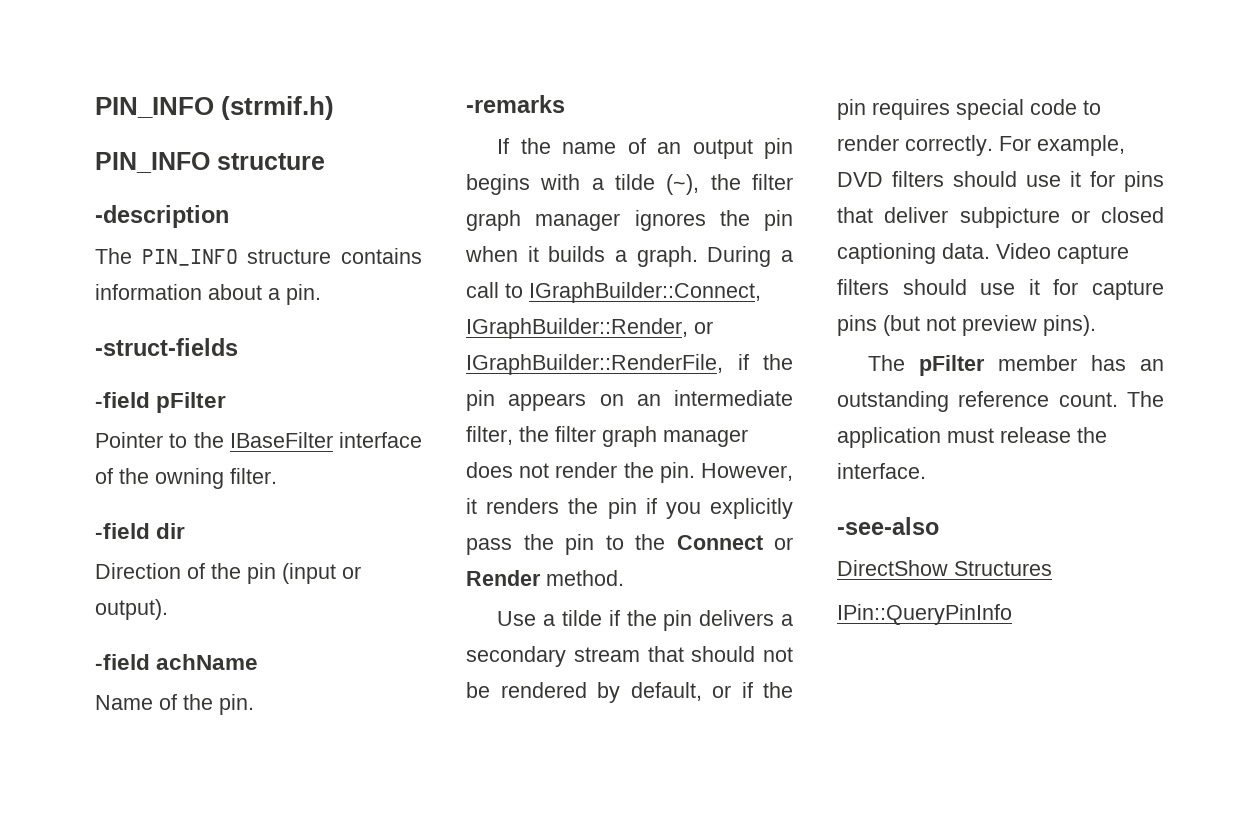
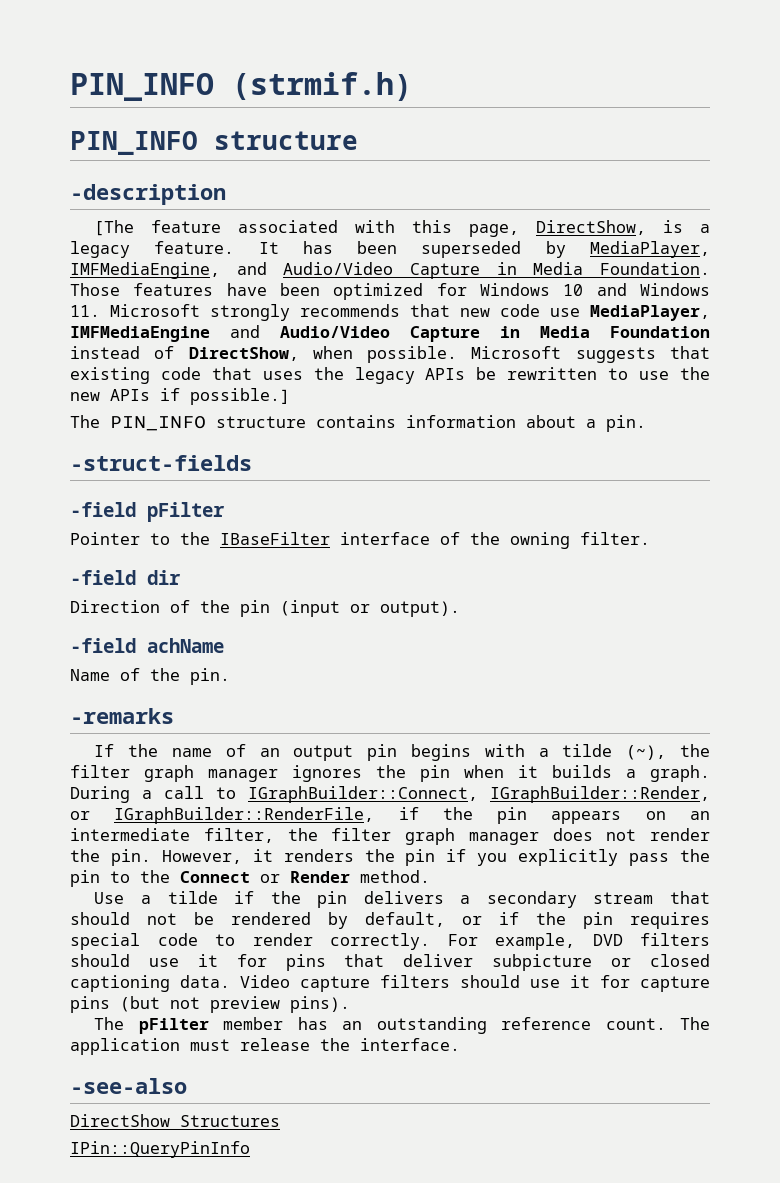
(229, 216) none -> [94,220,710,237] [70,241,710,258] [70,262,710,279] [70,283,710,300] [70,304,710,321] [70,325,710,342] [70,346,710,363] [70,367,710,384] [70,388,290,405] // [The feature associated with this page, DirectShow, is a legacy feature. It has been superseded by MediaPlayer, IMFMediaEngine, and Audio/Video Capture in Media Foundation. Those features have been optimized for Windows 10 and Windows 11. Microsoft strongly recommends that new code use MediaPlayer, IMFMediaEngine and Audio/Video Capture in Media Foundation instead of DirectShow, when possible. Microsoft suggests that existing code that uses the legacy APIs be rewritten to use the new APIs if possible.]

